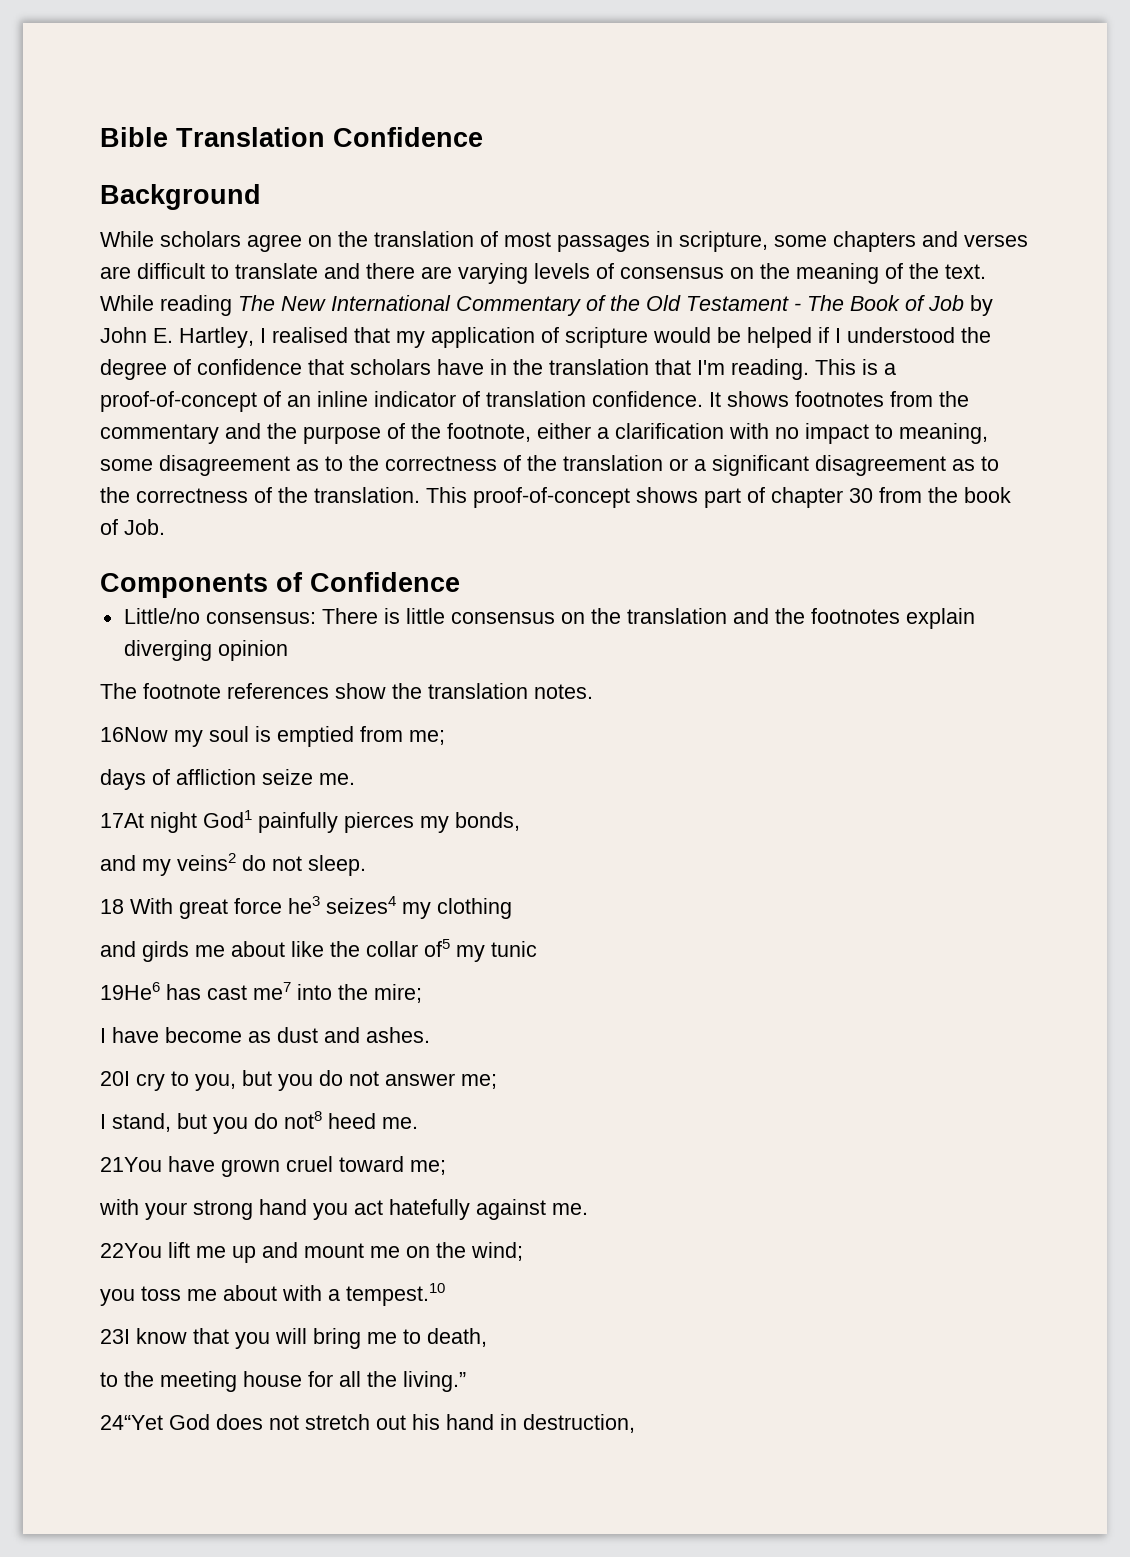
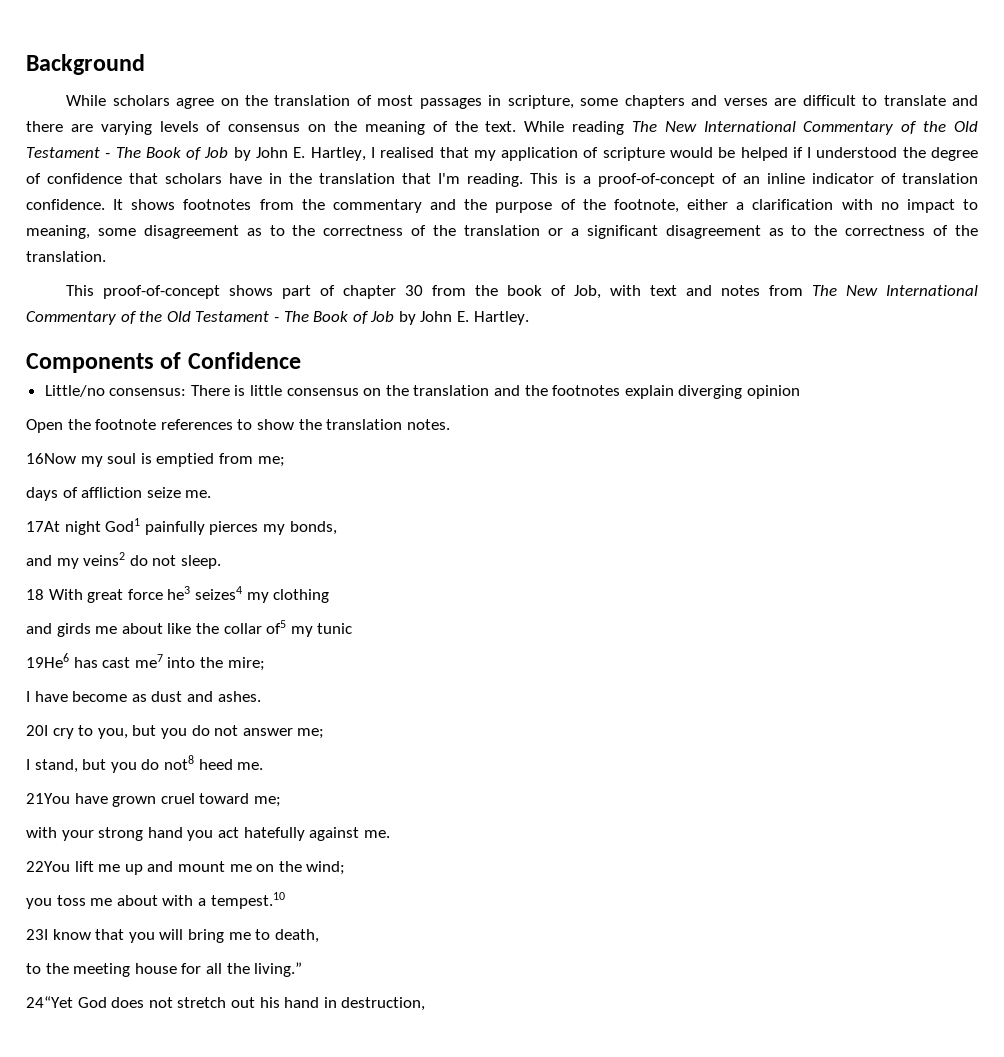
[100,127,483,147] Bible Translation Confidence // -> (26, 64) none
(420, 495) none -> (106, 256) //
[124,519,165,535] Job. -> [574,285,978,299] [26,311,529,325] Job, with text and notes from The New International Commentary of the Old Testament - The Book of Job by John E. Hartley.
[100,683,137,699] The -> [26,419,91,433] Open the
(329, 691) none -> [237,419,253,430] to

